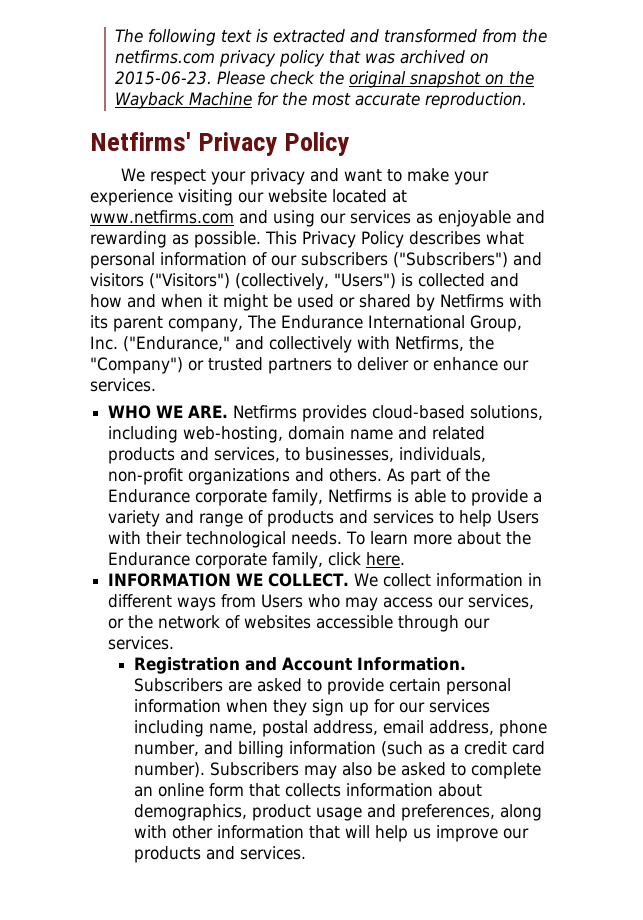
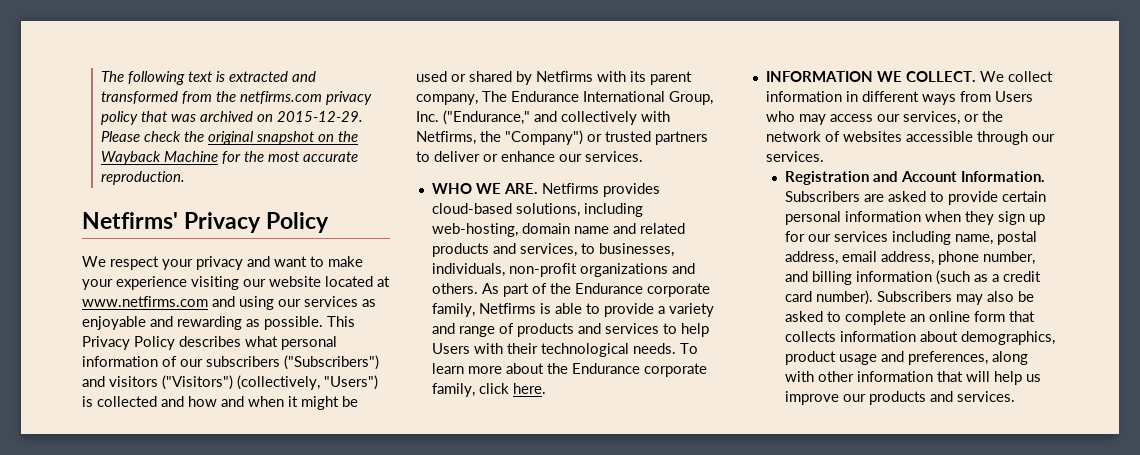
[115,71,213,85] 2015-06-23. -> [276,111,363,122] 2015-12-29.

